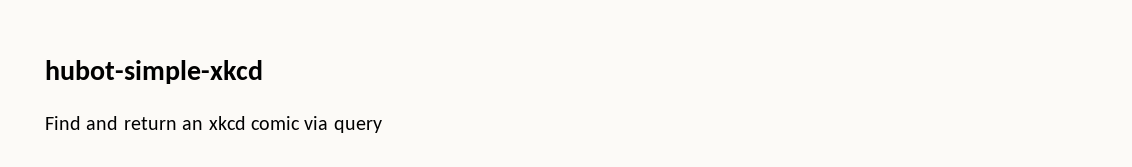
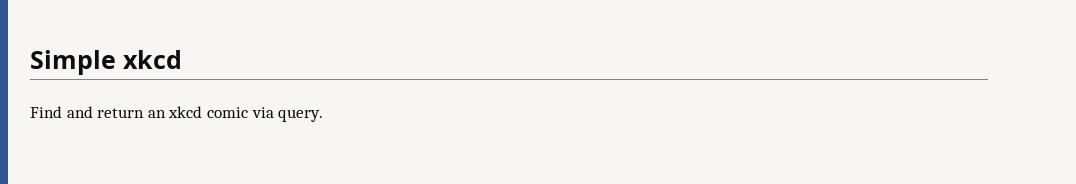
[45,60,263,84] hubot-simple-xkcd -> [30,50,182,75] Simple xkcd
[333,120,382,133] query -> [278,109,324,122] query.

